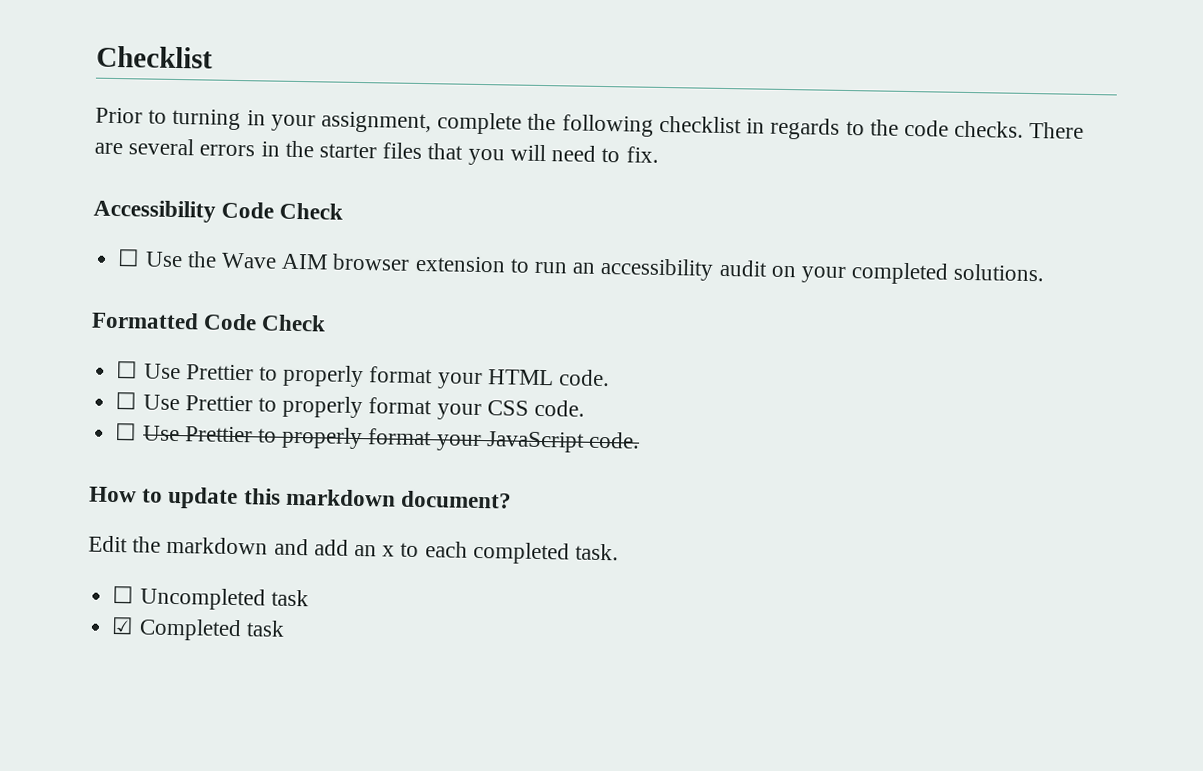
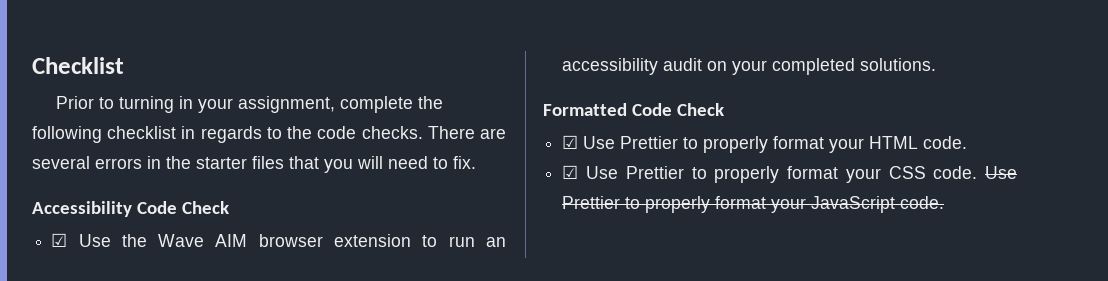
[117,249,141,267] ☐ -> [51,233,68,247] ☑
[116,361,139,379] ☐ -> [562,135,579,149] ☑
[115,392,138,410] ☐ -> [562,165,579,179] ☑
[115,423,138,441] // ☐ -> (978, 172) none
[89,486,513,510] [88,535,620,565] [112,586,309,611] [111,617,285,642] // How to update this markdown document? // Edit the markdown and add an x to each completed task. // ☐ Uncompleted task // ☑ Completed task -> (945, 202) none

